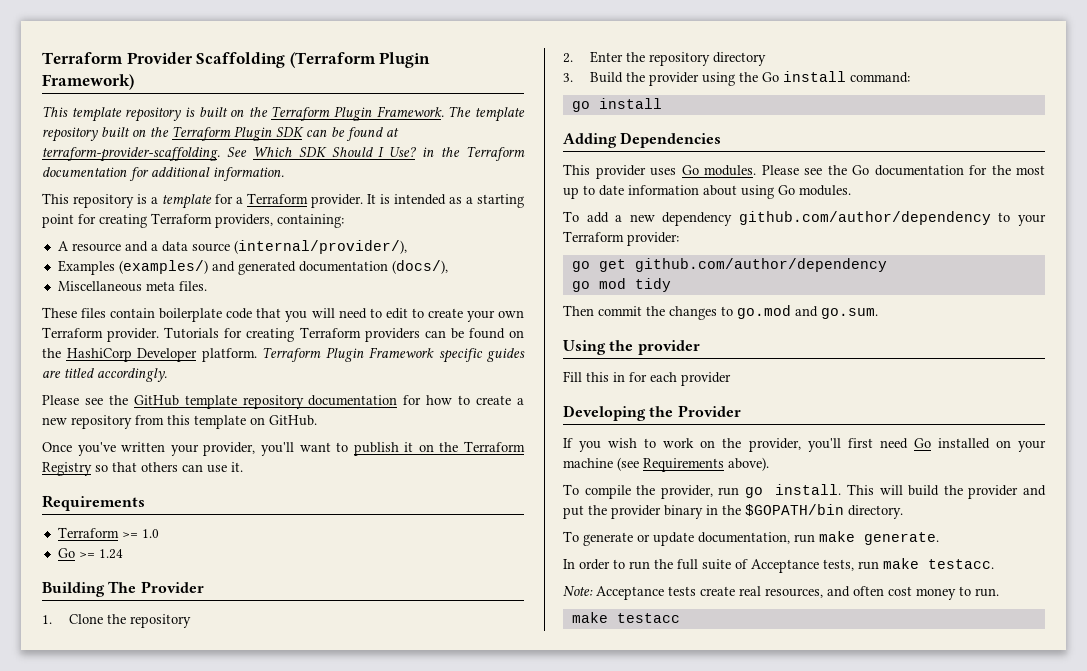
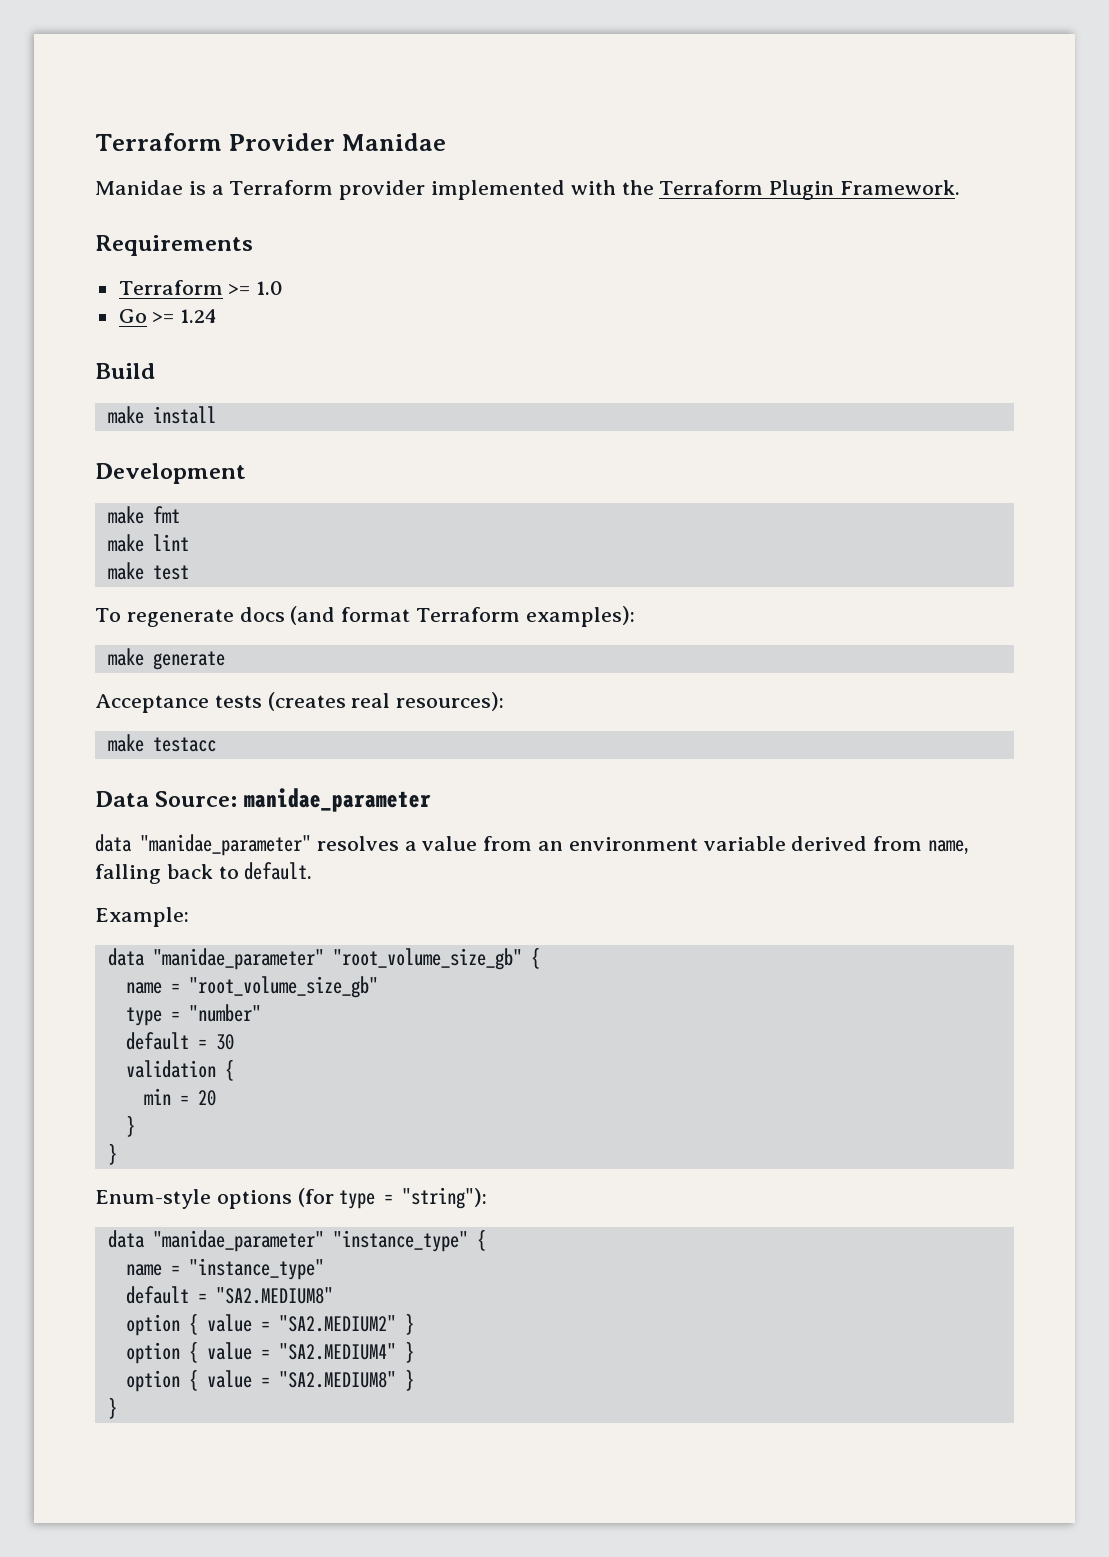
[196,52,431,68] [42,74,134,90] [42,106,525,122] [42,126,399,142] [42,146,526,162] [42,167,284,181] [42,193,524,209] [42,213,344,228] [57,240,407,254] [57,260,448,275] [57,281,207,292] [42,307,524,322] [42,327,525,342] [42,347,525,363] [42,368,167,382] [42,395,525,409] [42,415,317,429] [42,441,525,456] [42,462,243,476] Scaffolding (Terraform Plugin Framework) // This template repository is built on the Terraform Plugin Framework. The template repository built on the Terraform Plugin SDK can be found at terraform-provider-scaffolding. See Which SDK Should I Use? in the Terraform documentation for additional information. // This repository is a template for a Terraform provider. It is intended as a starting point for creating Terraform providers, containing: // A resource and a data source (internal/provider/), // Examples (examples/) and generated documentation (docs/), // Miscellaneous meta files. // These files contain boilerplate code that you will need to edit to create your own Terraform provider. Tutorials for creating Terraform providers can be found on the HashiCorp Developer platform. Terraform Plugin Framework specific guides are titled accordingly. // Please see the GitHub template repository documentation for how to create a new repository from this template on GitHub. // Once you've written your provider, you'll want to publish it on the Terraform Registry so that others can use it. -> [341,133,447,151] [95,180,961,200] Manidae // Manidae is a Terraform provider implemented with the Terraform Plugin Framework.
[42,581,204,597] [42,614,191,628] [563,51,766,66] [563,71,910,86] [571,98,662,112] [563,132,722,148] [563,164,1045,179] [563,185,851,199] [563,211,1046,226] [563,231,679,246] [571,258,887,272] [571,278,671,292] [563,305,878,320] [563,340,700,355] [563,371,731,386] [563,405,741,421] [563,438,1046,452] [563,457,769,472] [563,484,1046,499] [563,504,903,519] [563,531,939,546] [563,558,994,573] [563,586,999,600] [571,612,680,623] Building The Provider // 1. Clone the repository // 2. Enter the repository directory // 3. Build the provider using the Go install command: // go install // Adding Dependencies // This provider uses Go modules. Please see the Go documentation for the most up to date information about using Go modules. // To add a new dependency github.com/author/dependency to your Terraform provider: // go get github.com/author/dependency // go mod tidy // Then commit the changes to go.mod and go.sum. // Using the provider // Fill this in for each provider // Developing the Provider // If you wish to work on the provider, you'll first need Go installed on your machine (see Requirements above). // To compile the provider, run go install. This will build the provider and put the provider binary in the $GOPATH/bin directory. // To generate or update documentation, run make generate. // In order to run the full suite of Acceptance tests, run make testacc. // Note: Acceptance tests create real resources, and often cost money to run. // make testacc -> [95,363,155,379] [107,406,216,424] [95,463,246,484] [107,506,180,524] [107,534,189,552] [107,562,189,580] [95,606,635,627] [107,648,225,670] [95,692,505,713] [107,734,216,752] [95,788,431,812] [95,834,970,856] [95,862,313,884] [95,907,189,927] [107,947,540,970] [125,976,378,998] [125,1004,261,1026] [125,1032,234,1050] [125,1059,234,1081] [143,1088,216,1106] [125,1115,135,1137] [107,1143,117,1165] [95,1187,488,1209] [107,1229,486,1252] [125,1258,324,1280] [125,1286,333,1304] [125,1313,414,1336] [125,1341,414,1364] [125,1369,414,1392] [107,1397,117,1419] Build // make install // Development // make fmt // make lint // make test // To regenerate docs (and format Terraform examples): // make generate // Acceptance tests (creates real resources): // make testacc // Data Source: manidae_parameter // data "manidae_parameter" resolves a value from an environment variable derived from name, falling back to default. // Example: // data "manidae_parameter" "root_volume_size_gb" { // name = "root_volume_size_gb" // type = "number" // default = 30 // validation { // min = 20 // } // } // Enum-style options (for type = "string"): // data "manidae_parameter" "instance_type" { // name = "instance_type" // default = "SA2.MEDIUM8" // option { value = "SA2.MEDIUM2" } // option { value = "SA2.MEDIUM4" } // option { value = "SA2.MEDIUM8" } // }

